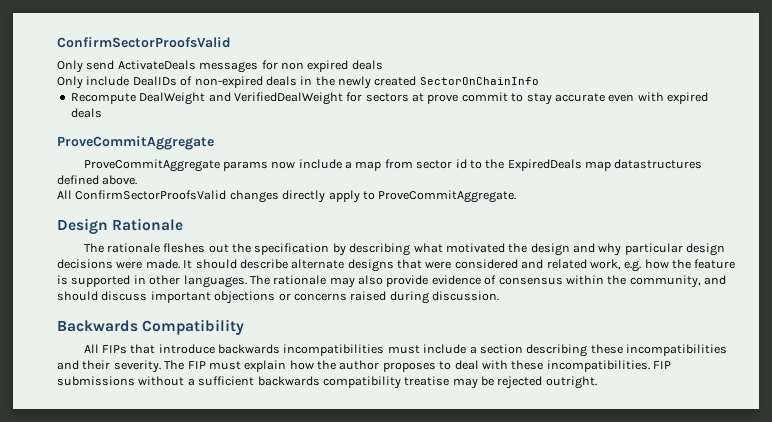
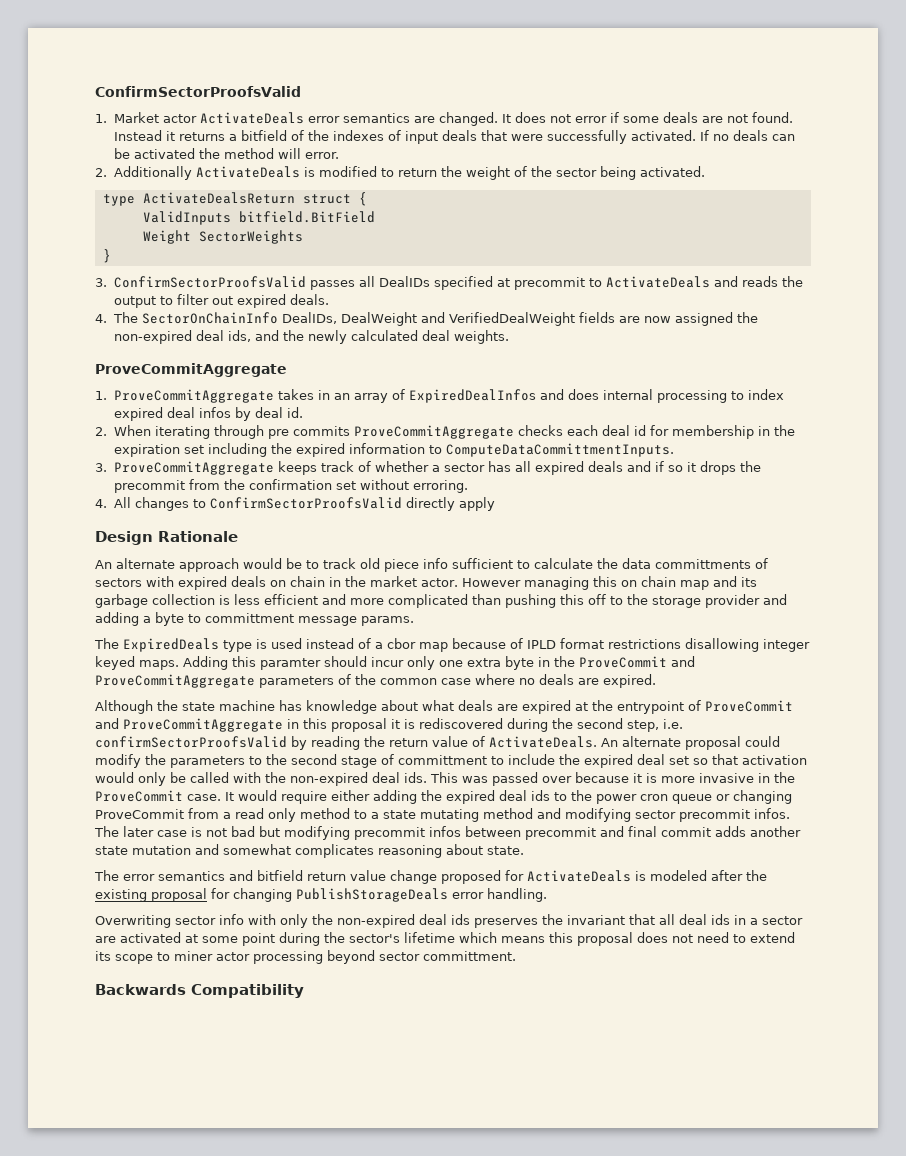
[57,60,383,73] [57,76,417,89] Only send ActivateDeals messages for non expired deals // Only include DealIDs of non-expired deals in the newly created -> [95,112,793,126] [113,130,795,144] [113,148,340,159] [95,166,705,180] [102,192,367,206] [142,211,375,225] [142,230,303,244] [102,249,111,263] [95,276,803,290] [113,294,329,308] [95,312,138,323] 1. Market actor ActivateDeals error semantics are changed. It does not error if some deals are not found. Instead it returns a bitfield of the indexes of input deals that were successfully activated. If no deals can be activated the method will error. // 2. Additionally ActivateDeals is modified to return the weight of the sector being activated. // type ActivateDealsReturn struct { // ValidInputs bitfield.BitField // Weight SectorWeights // } // 3. ConfirmSectorProofsValid passes all DealIDs specified at precommit to ActivateDeals and reads the output to filter out expired deals. // 4. The
[70,93,136,104] // Recompute -> [281,312,337,324] DealIDs,
[346,92,708,105] [70,108,102,118] [57,136,214,150] [83,159,703,172] [57,175,138,185] [57,190,279,203] for sectors at prove commit to stay accurate even with expired deals // ProveCommitAggregate // ProveCommitAggregate params now include a map from sector id to the ExpiredDeals map datastructures defined above. // All ConfirmSectorProofsValid changes -> [579,312,759,326] [113,330,509,344] [95,363,287,377] [95,389,784,403] [113,407,303,421] [95,425,795,439] [113,443,674,457] [95,461,761,475] [113,479,468,493] [95,497,402,511] fields are now assigned the non-expired deal ids, and the newly calculated deal weights. // ProveCommitAggregate // 1. ProveCommitAggregate takes in an array of ExpiredDealInfos and does internal processing to index expired deal infos by deal id. // 2. When iterating through pre commits ProveCommitAggregate checks each deal id for membership in the expiration set including the expired information to ComputeDataCommittmentInputs. // 3. ProveCommitAggregate keeps track of whether a sector has all expired deals and if so it drops the precommit from the confirmation set without erroring. // 4. All changes to ConfirmSectorProofsValid
[362,190,517,203] to ProveCommitAggregate. -> (495, 504) none
[83,243,726,256] [57,259,736,272] [57,275,726,288] [57,291,499,304] [57,319,245,335] [83,344,728,357] [57,360,671,373] [57,376,597,389] The rationale fleshes out the specification by describing what motivated the design and why particular design decisions were made. It should describe alternate designs that were considered and related work, e.g. how the feature is supported in other languages. The rationale may also provide evidence of consensus within the community, and should discuss important objections or concerns raised during discussion. // Backwards Compatibility // All FIPs that introduce backwards incompatibilities must include a section describing these incompatibilities and their severity. The FIP must explain how the author proposes to deal with these incompatibilities. FIP submissions without a sufficient backwards compatibility treatise may be rejected outright. -> [95,558,768,572] [95,576,757,590] [95,594,787,608] [95,612,414,626] [94,638,810,652] [95,656,695,670] [95,674,656,688] [95,700,793,714] [95,718,683,732] [95,736,780,750] [95,754,807,768] [95,772,795,786] [95,790,792,804] [95,808,790,822] [94,826,801,840] [95,844,524,858] [94,870,767,884] [95,888,547,902] [95,914,803,928] [95,932,795,946] [95,950,516,964] [95,984,304,998] An alternate approach would be to track old piece info sufficient to calculate the data committments of sectors with expired deals on chain in the market actor. However managing this on chain map and its garbage collection is less efficient and more complicated than pushing this off to the storage provider and adding a byte to committment message params. // The ExpiredDeals type is used instead of a cbor map because of IPLD format restrictions disallowing integer keyed maps. Adding this paramter should incur only one extra byte in the ProveCommit and ProveCommitAggregate parameters of the common case where no deals are expired. // Although the state machine has knowledge about what deals are expired at the entrypoint of ProveCommit and ProveCommitAggregate in this proposal it is rediscovered during the second step, i.e. confirmSectorProofsValid by reading the return value of ActivateDeals. An alternate proposal could modify the parameters to the second stage of committment to include the expired deal set so that activation would only be called with the non-expired deal ids. This was passed over because it is more invasive in the ProveCommit case. It would require either adding the expired deal ids to the power cron queue or changing ProveCommit from a read only method to a state mutating method and modifying sector precommit infos. The later case is not bad but modifying precommit infos between precommit and final commit adds another state mutation and somewhat complicates reasoning about state. // The error semantics and bitfield return value change proposed for ActivateDeals is modeled after the existing proposal for changing PublishStorageDeals error handling. // Overwriting sector info with only the non-expired deal ids preserves the invariant that all deal ids in a sector are activated at some point during the sector's lifetime which means this proposal does not need to extend its scope to miner actor processing beyond sector committment. // Backwards Compatibility

